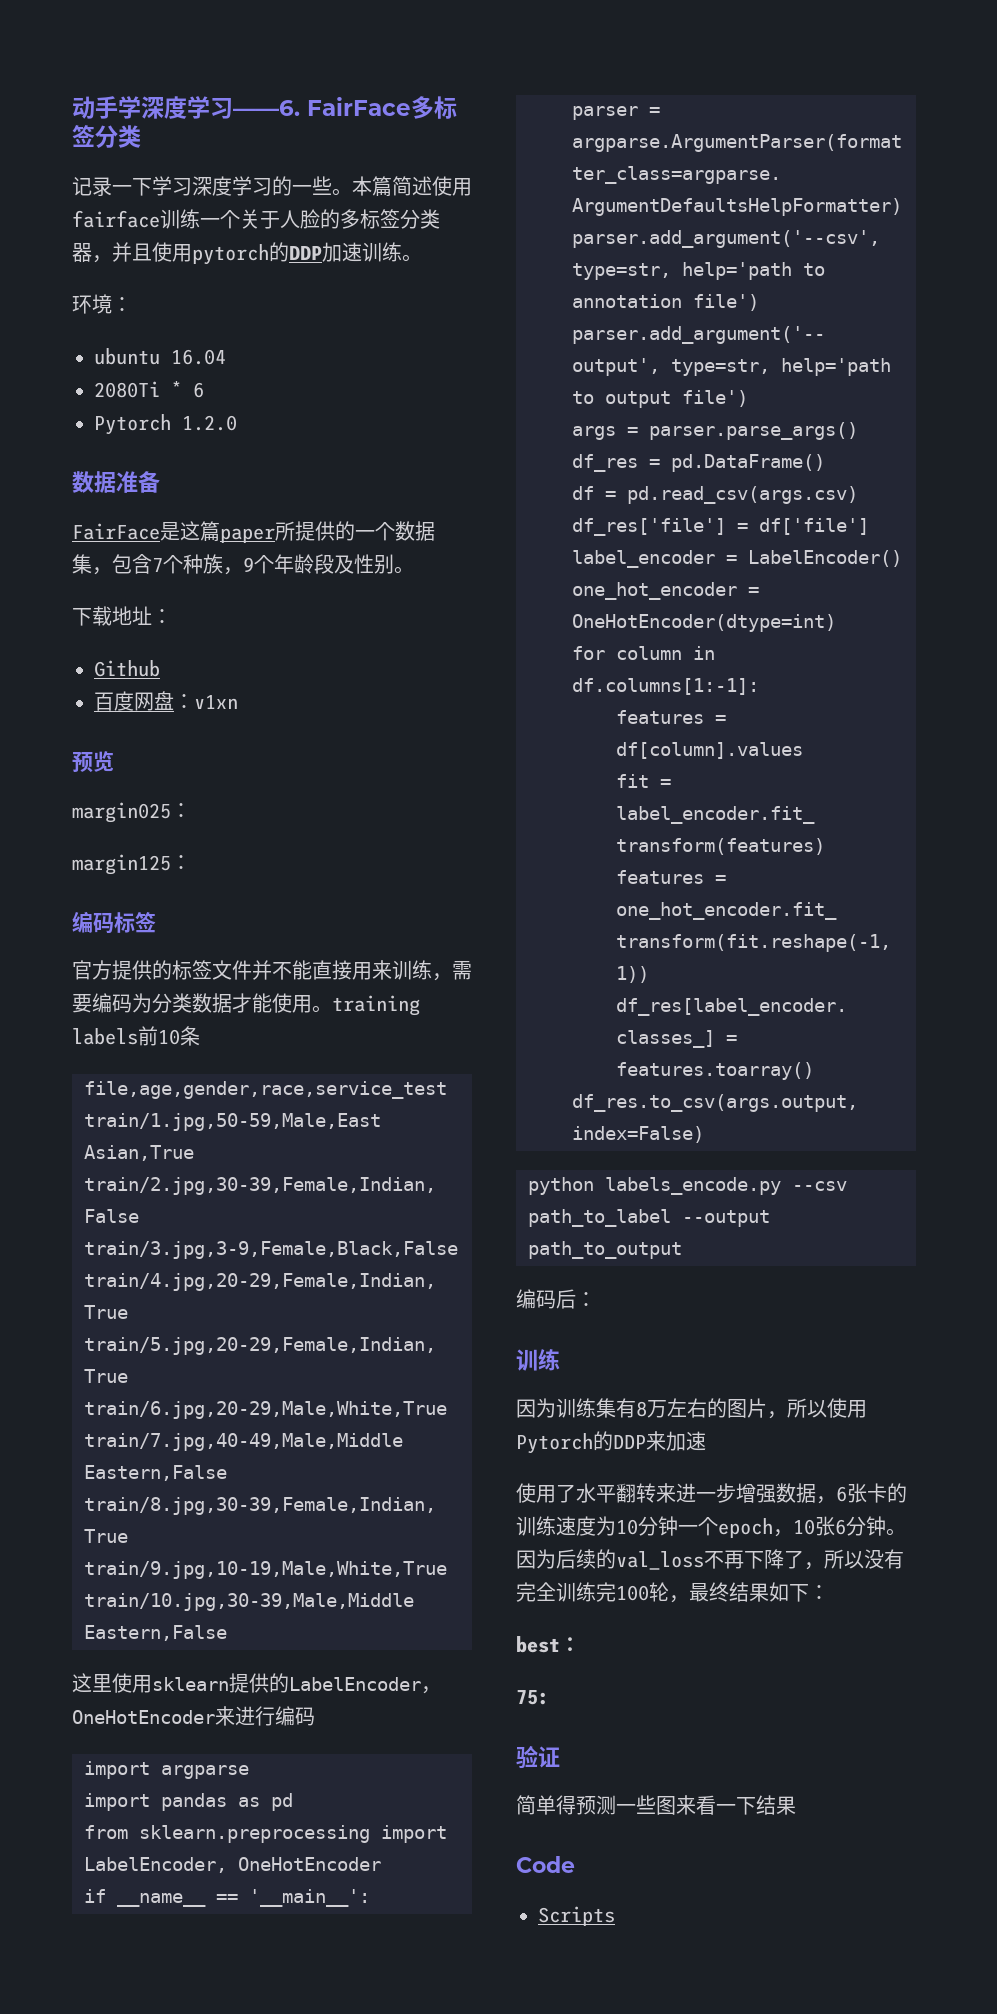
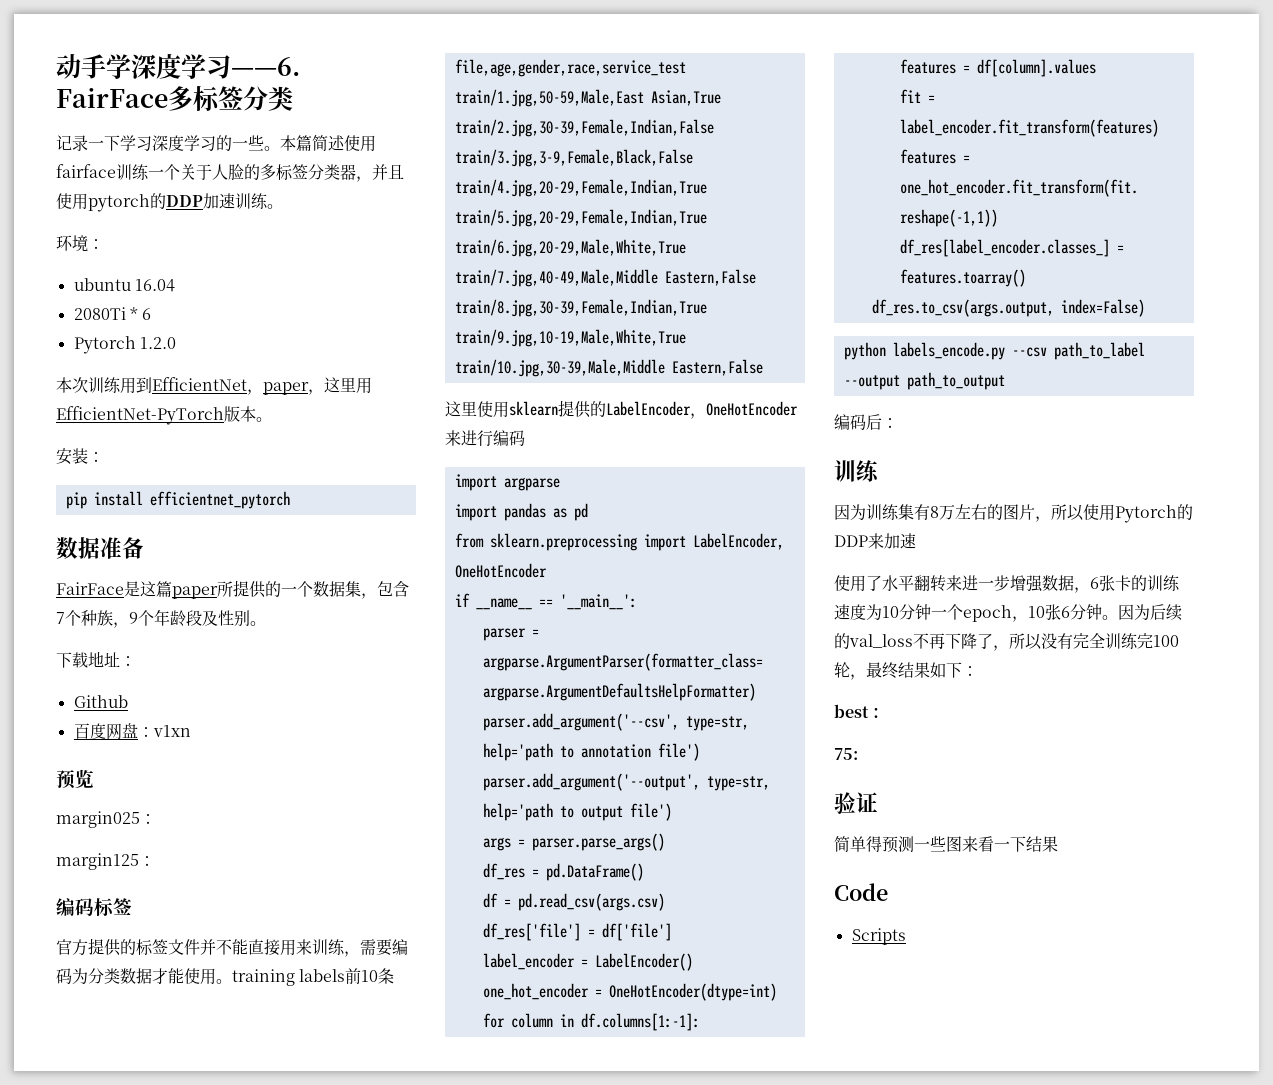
(237, 423) none -> [56,377,372,395] [56,406,272,425] [56,448,104,465] [65,491,290,509] // 本次训练用到EfficientNet，paper，这里用EfficientNet-PyTorch版本。 // 安装： // pip install efficientnet_pytorch

